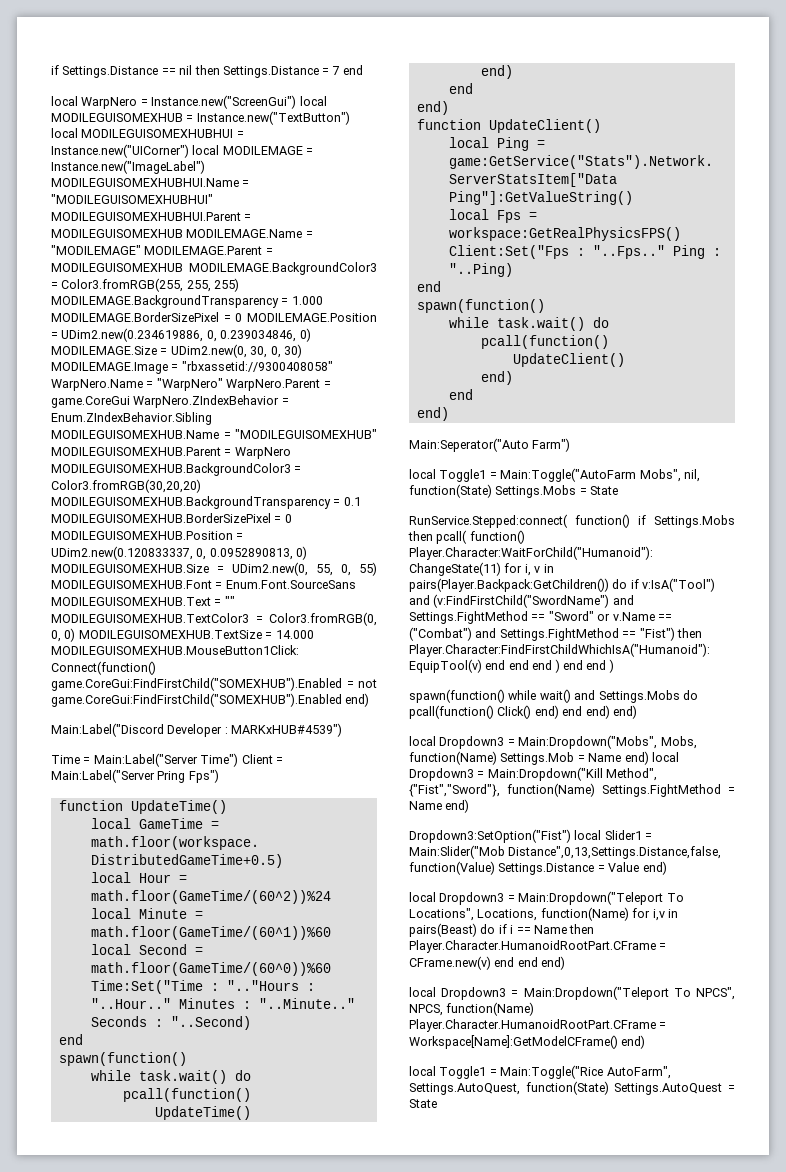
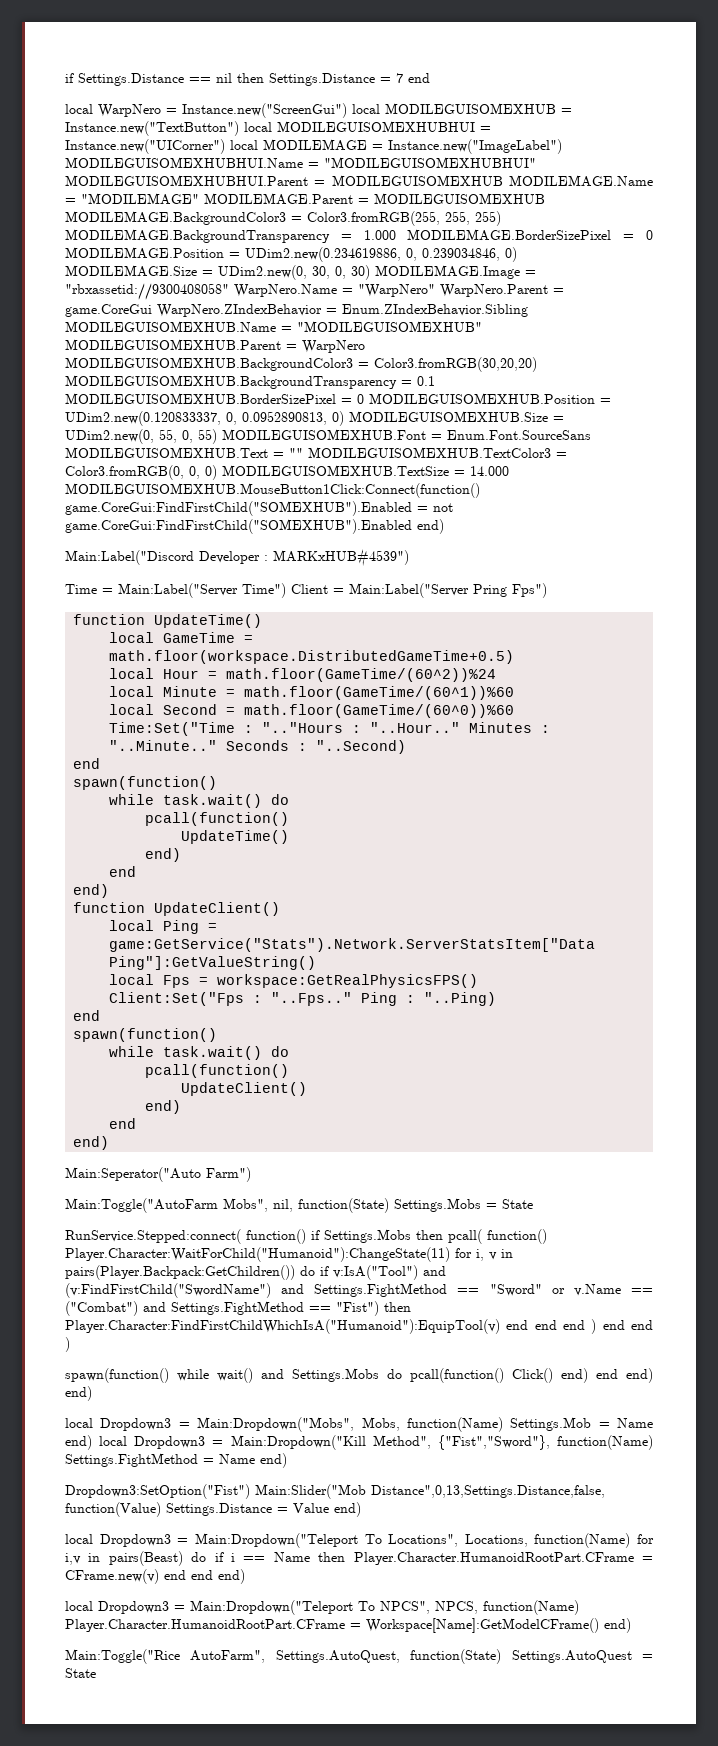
[409,469,497,482] local Toggle1 = -> (251, 1174) none
[574,830,653,840] local Slider1 = -> (250, 1491) none
[409,1066,497,1079] local Toggle1 = -> (631, 1625) none

